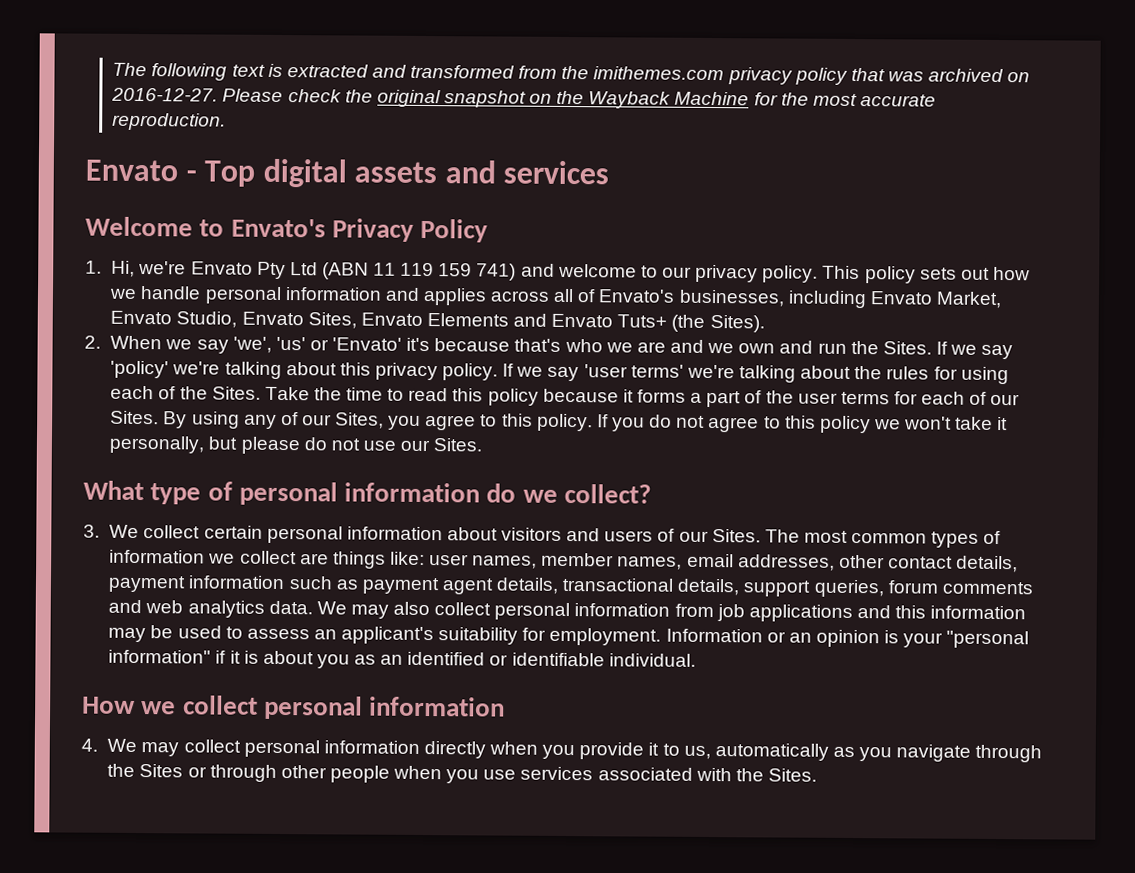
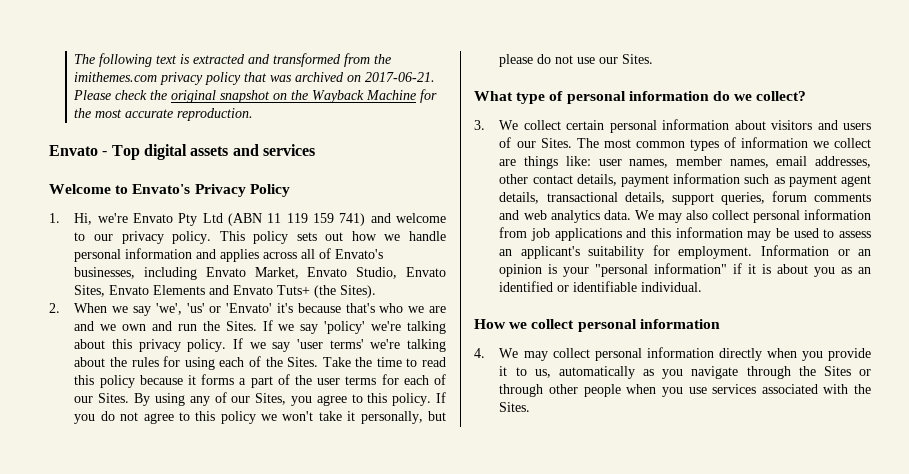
[111,87,219,102] 2016-12-27. -> [365,72,436,82] 2017-06-21.

